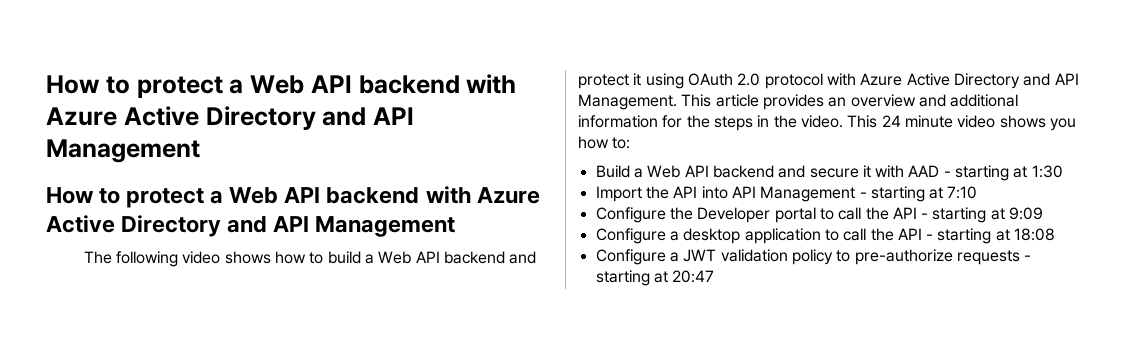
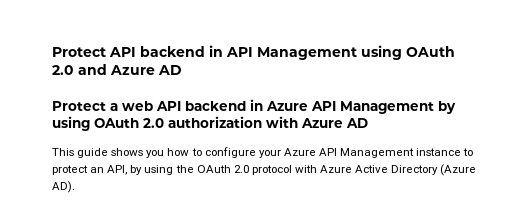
[46,74,517,98] [46,106,414,130] [46,139,200,163] [46,186,540,208] [46,215,456,237] [83,251,537,267] [578,73,684,89] How to protect a Web API backend with Azure Active Directory and API Management // How to protect a Web API backend with Azure Active Directory and API Management // The following video shows how to build a Web API backend and protect it using -> [52,45,455,60] [52,64,182,75] [52,99,456,114] [52,116,368,131] [52,147,474,158] [52,165,194,175] Protect API backend in API Management using OAuth 2.0 and Azure AD // Protect a web API backend in Azure API Management by using OAuth 2.0 authorization with Azure AD // This guide shows you how to configure your Azure API Management instance to protect an API, by using the
[1023,73,1079,86] [578,94,1019,110] [578,115,1076,131] [578,136,631,149] [595,165,1063,181] [595,186,978,202] [595,207,1044,223] [595,228,1056,244] [595,249,1032,265] [595,270,715,286] and API Management. This article provides an overview and additional information for the steps in the video. This 24 minute video shows you how to: // Build a Web API backend and secure it with AAD - starting at 1:30 // Import the API into API Management - starting at 7:10 // Configure the Developer portal to call the API - starting at 9:09 // Configure a desktop application to call the API - starting at 18:08 // Configure a JWT validation policy to pre-authorize requests - starting at 20:47 -> [440,164,477,176] [52,181,75,193] (Azure AD).

